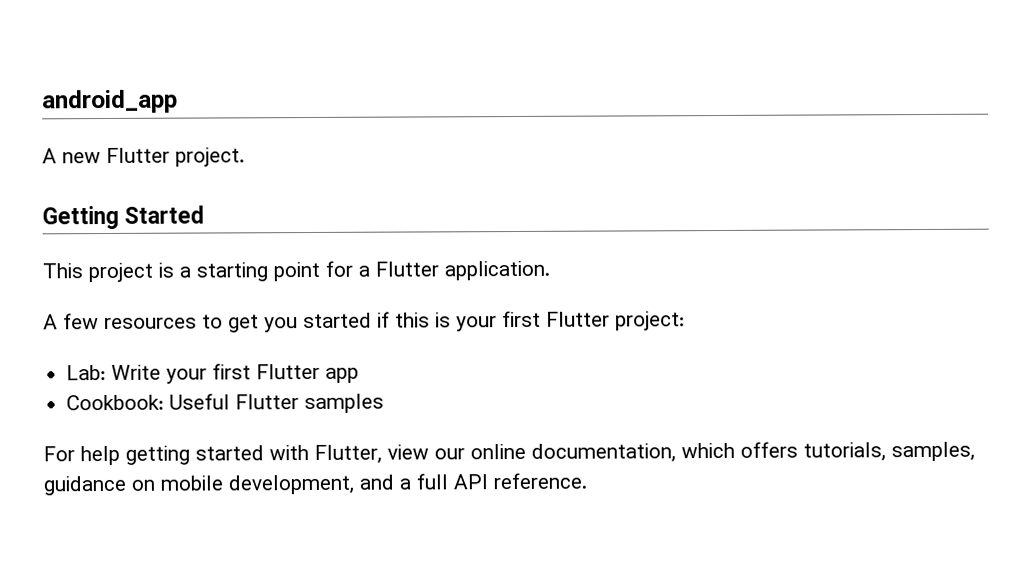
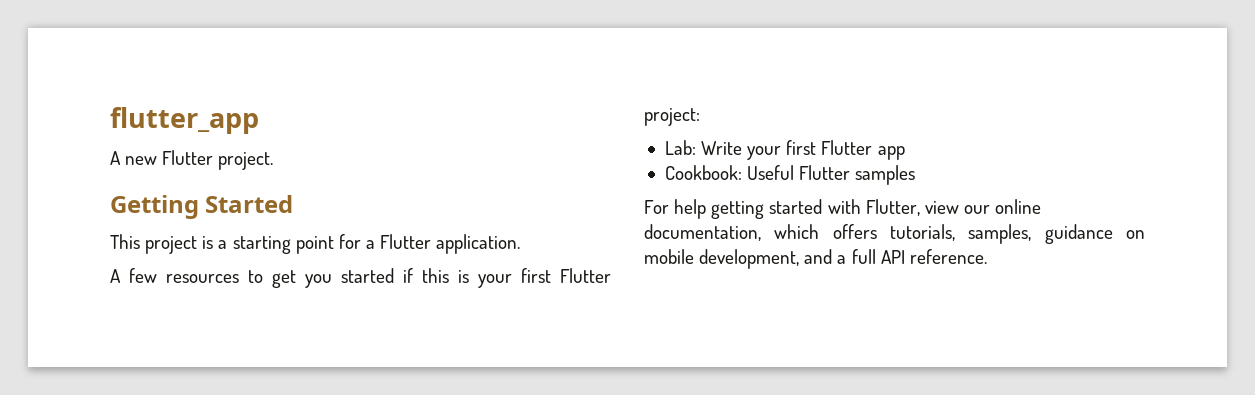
[41,89,178,114] android_app -> [110,107,259,134] flutter_app

